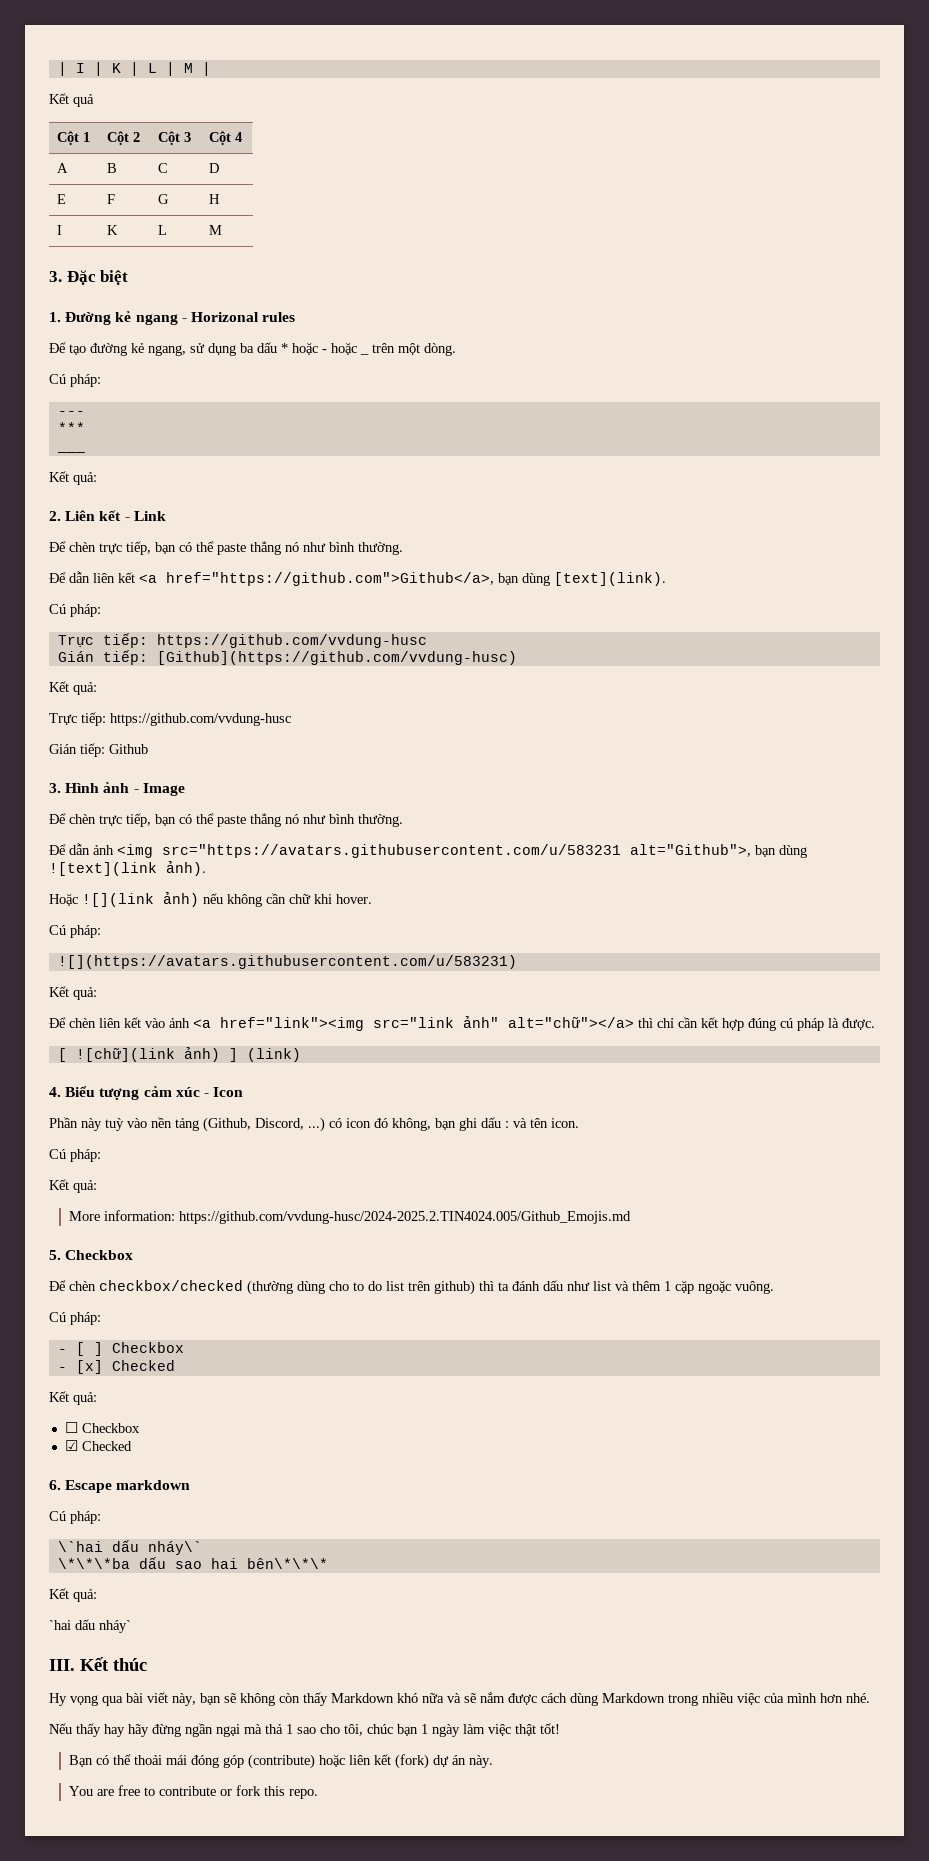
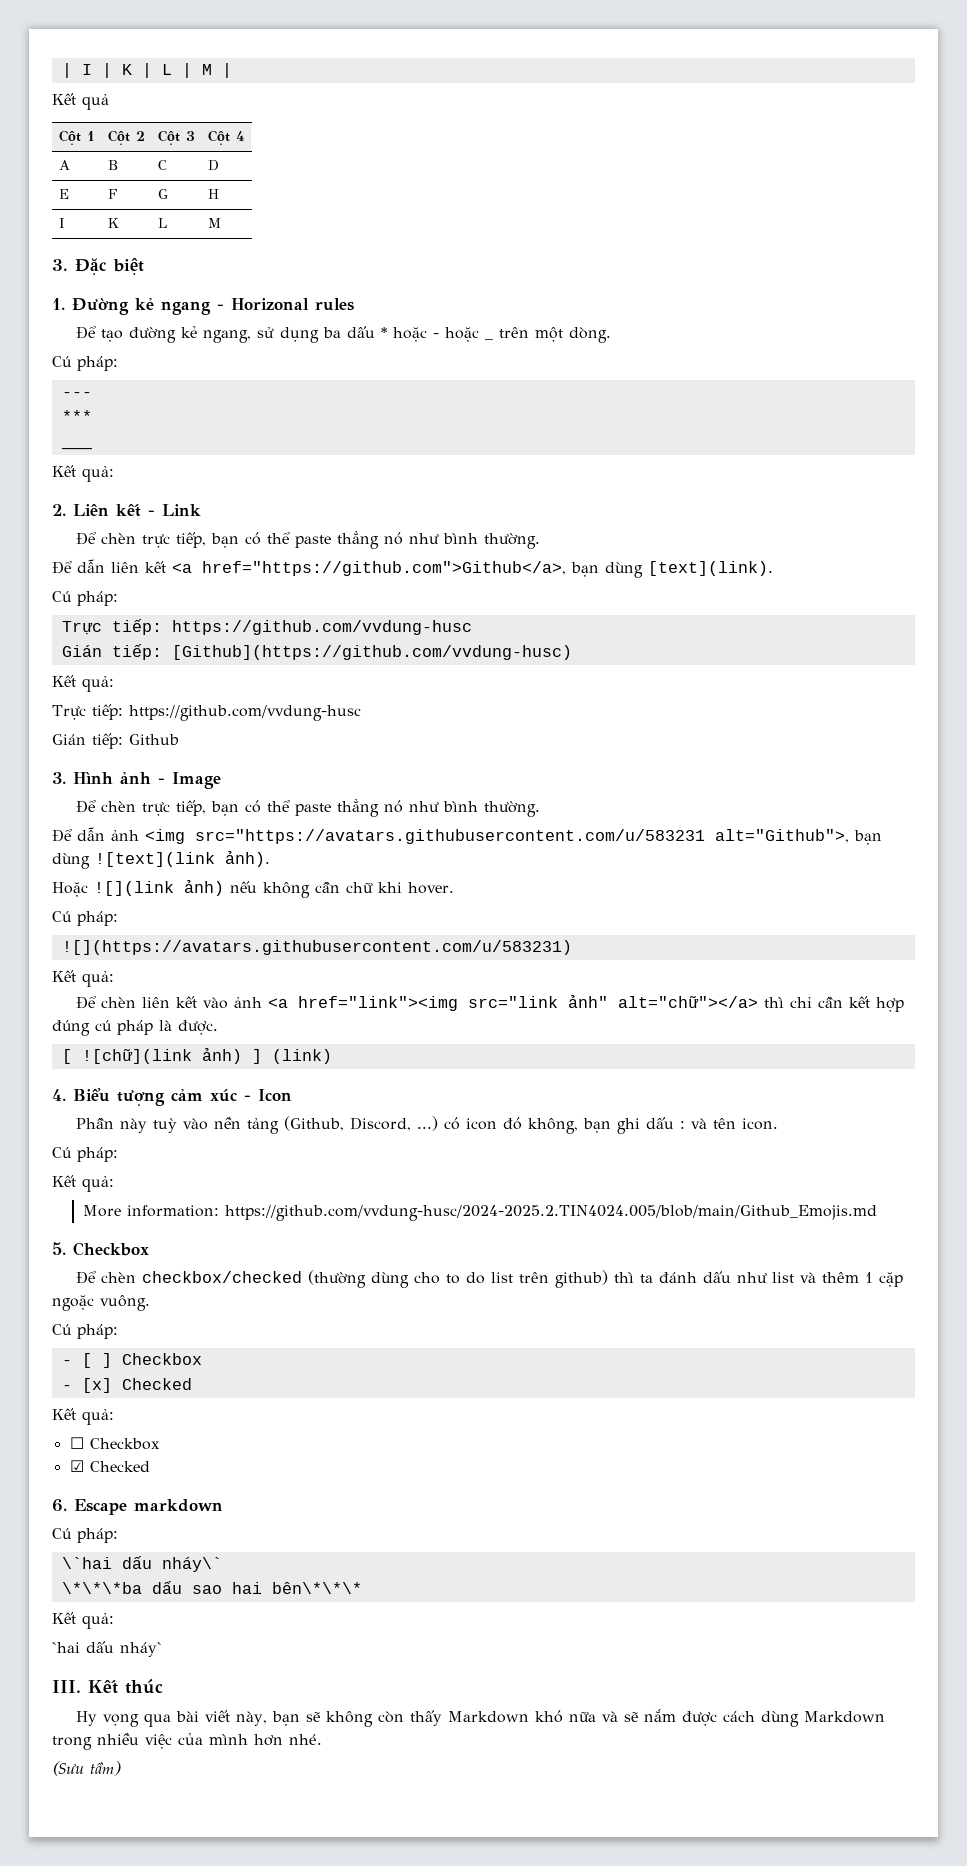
[179,1211,632,1224] https://github.com/vvdung-husc/2024-2025.2.TIN4024.005/Github_Emojis.md -> [224,1205,877,1221] https://github.com/vvdung-husc/2024-2025.2.TIN4024.005/blob/main/Github_Emojis.md
[49,1723,560,1737] [69,1754,494,1769] [69,1785,319,1799] Nếu thấy hay hãy đừng ngần ngại mà thả 1 sao cho tôi, chúc bạn 1 ngày làm việc thật tốt! // Bạn có thể thoải mái đóng góp (contribute) hoặc liên kết (fork) dự án này. // You are free to contribute or fork this repo. -> [52,1761,121,1776] (Sưu tầm)

